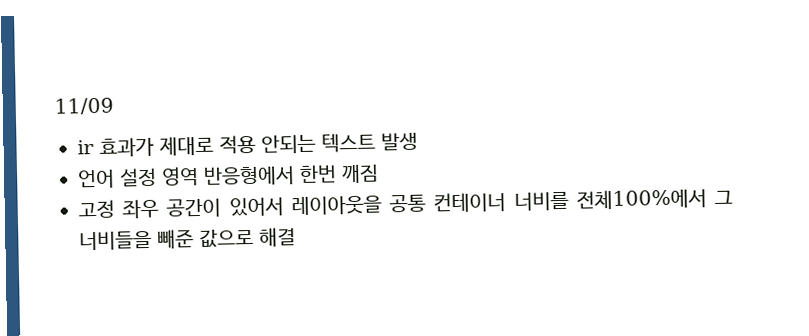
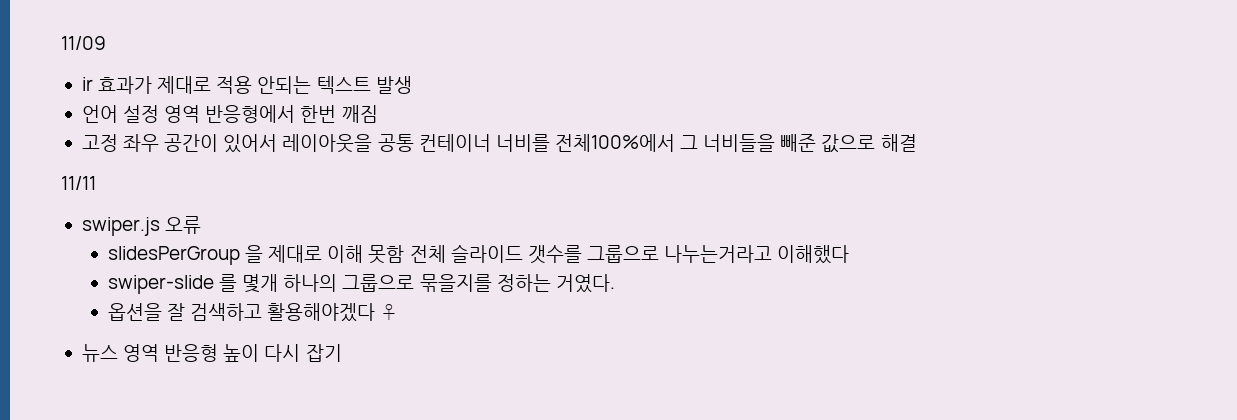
(296, 237) none -> [61,176,96,190] [81,216,202,236] [107,244,850,265] [107,274,615,294] [107,303,399,322] [81,344,342,362] // 11/11 // swiper.js 오류 // slidesPerGroup 을 제대로 이해 못함 전체 슬라이드 갯수를 그룹으로 나누는거라고 이해했다 // swiper-slide 를 몇개 하나의 그룹으로 묶을지를 정하는 거였다. // 옵션을 잘 검색하고 활용해야겠다 ♀ // 뉴스 영역 반응형 높이 다시 잡기

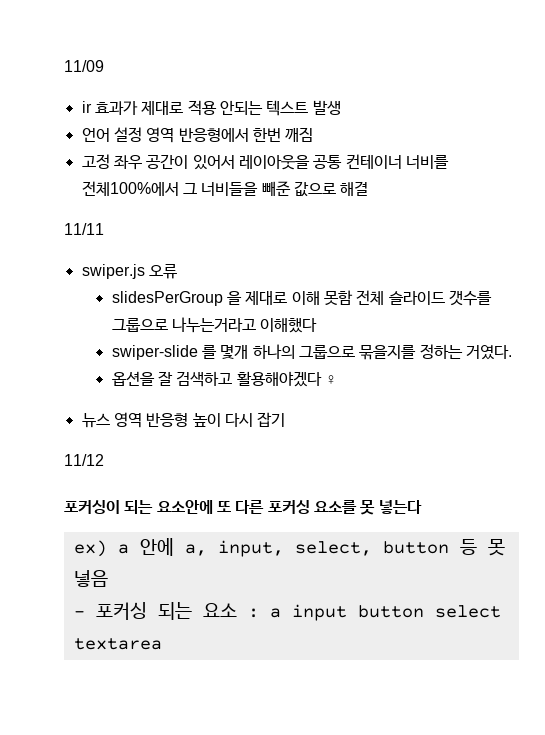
(342, 353) none -> [64,454,104,466] [64,500,422,515] [73,538,505,557] [73,570,108,587] [73,602,501,621] [73,638,162,650] // 11/12 // 포커싱이 되는 요소안에 또 다른 포커싱 요소를 못 넣는다 // ex) a 안에 a, input, select, button 등 못 넣음 // - 포커싱 되는 요소 : a input button select textarea

